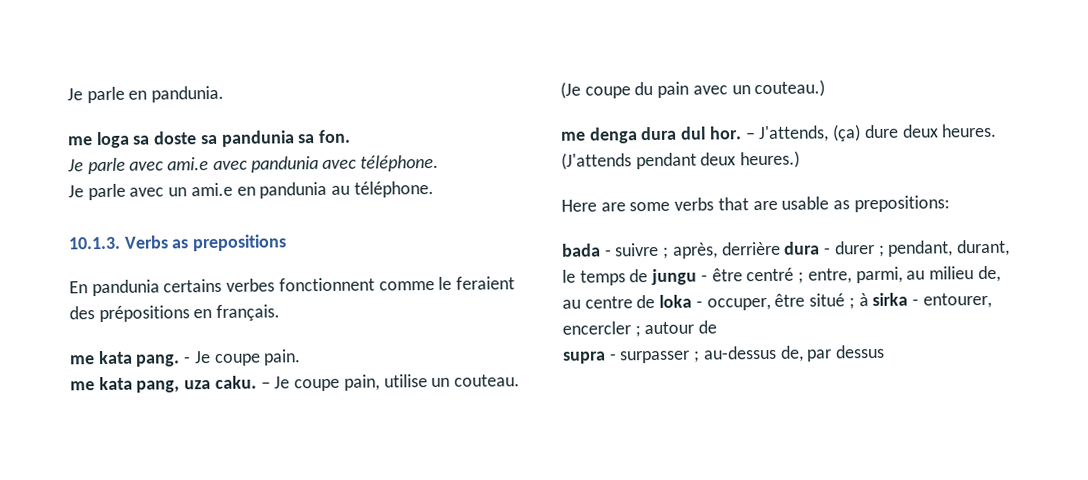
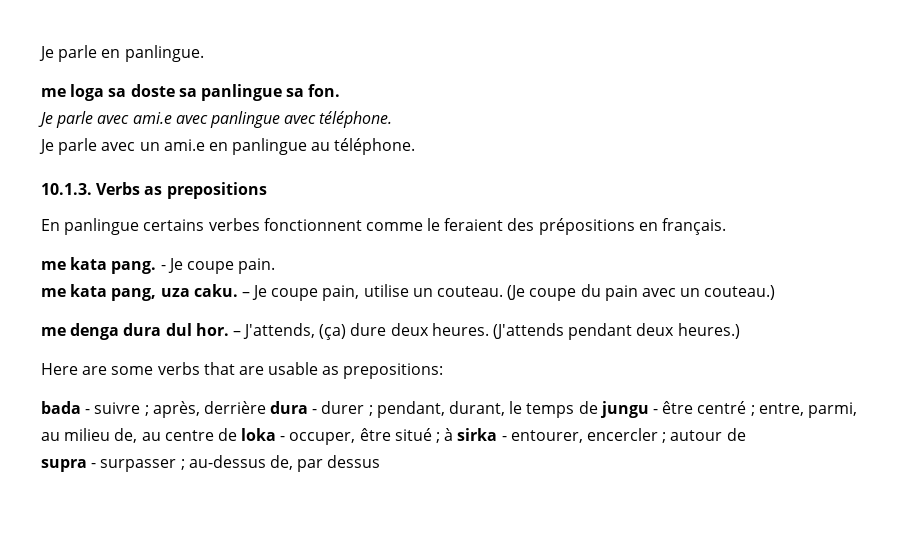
[151,85,225,103] pandunia. -> [124,45,204,62] panlingue.
[220,130,295,147] pandunia -> [200,84,282,101] panlingue
[250,156,319,173] pandunia -> [209,111,280,128] panlingue
[259,181,328,199] pandunia -> [232,138,308,155] panlingue
[91,279,160,297] pandunia -> [64,218,140,235] panlingue

